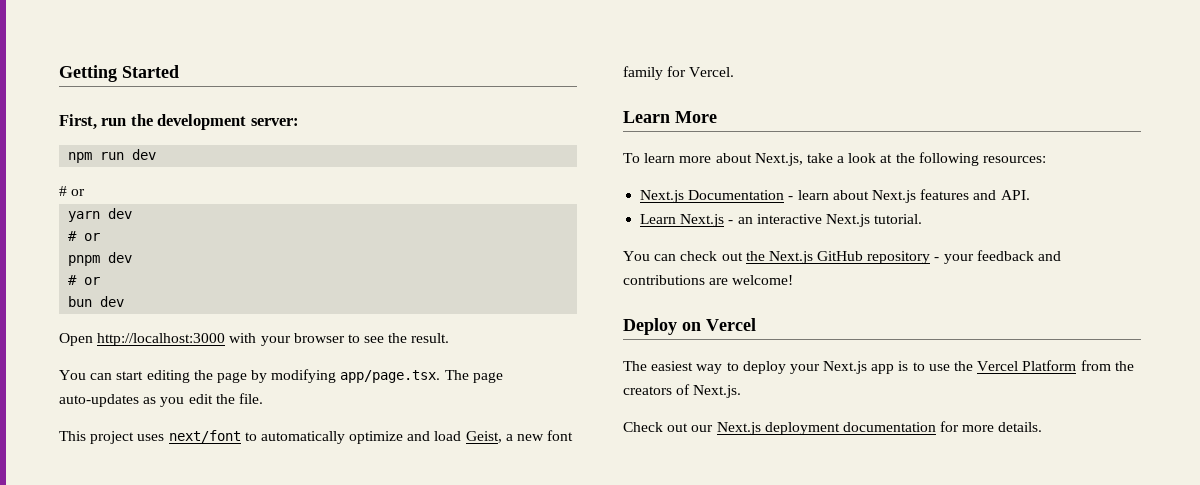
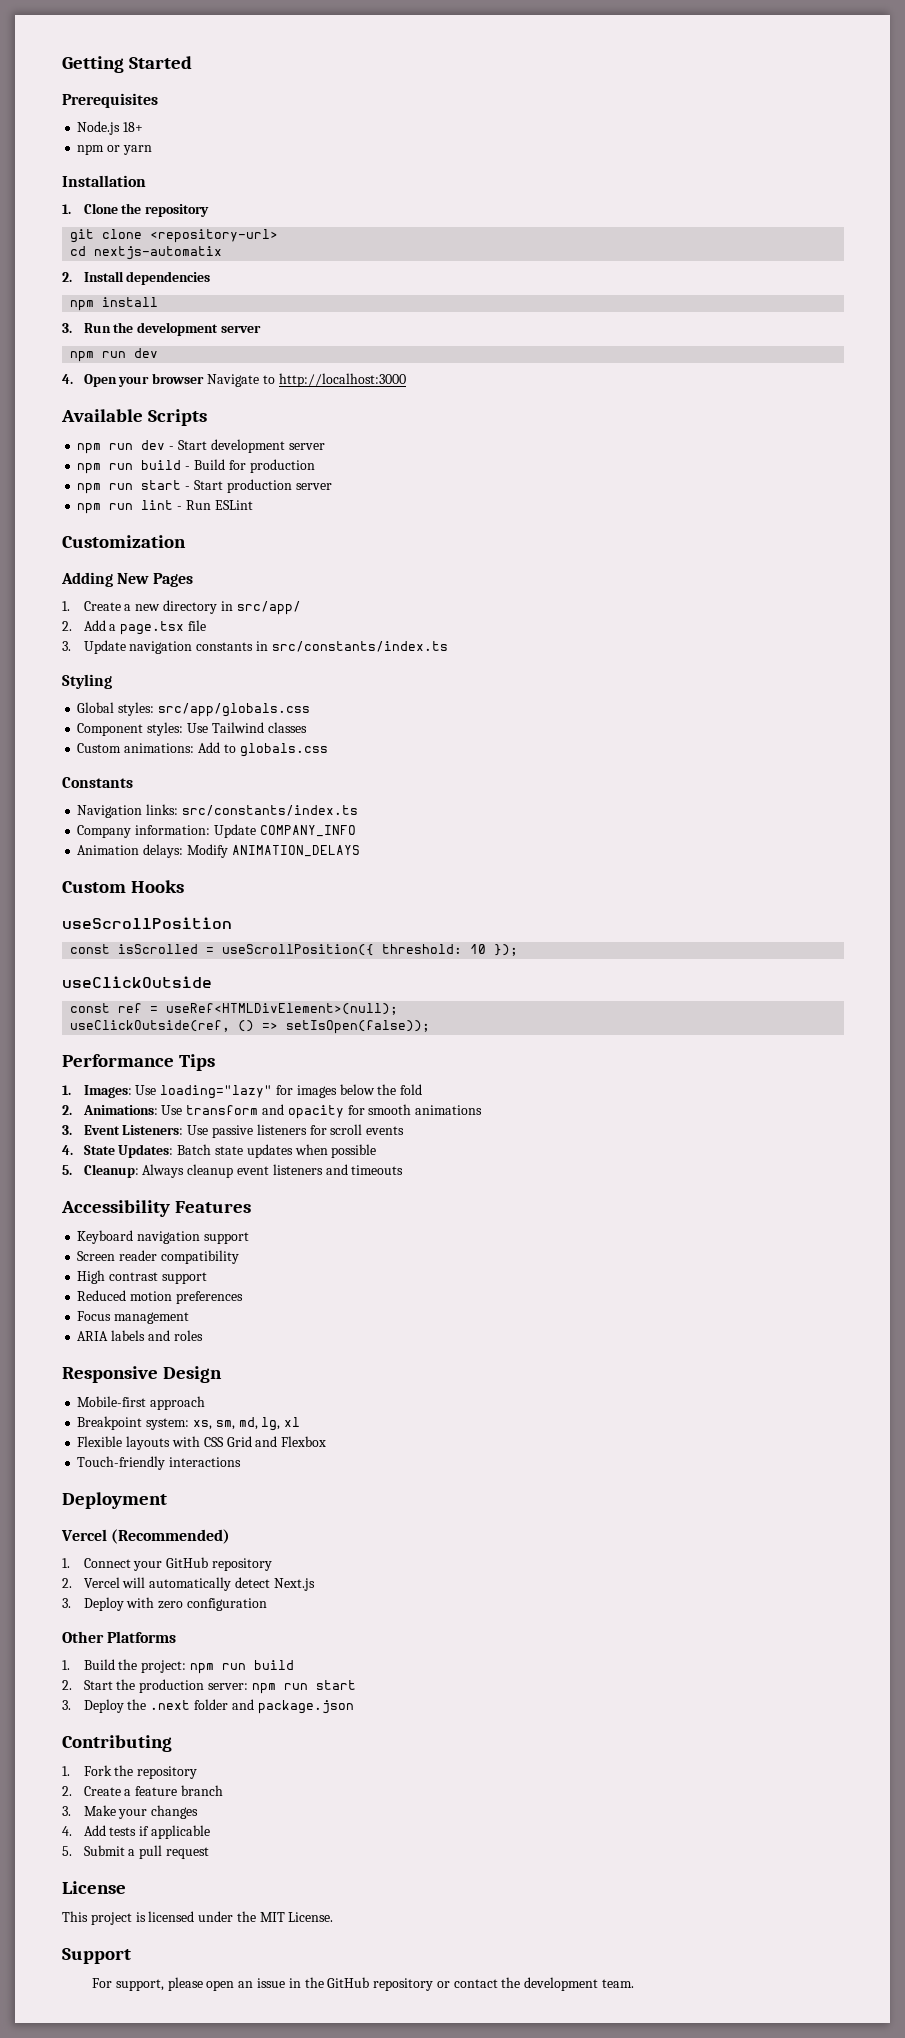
[59,114,299,130] First, run the development server: -> [62,93,158,108] [77,121,144,135] [77,144,152,155] [62,175,146,187] [62,203,210,217] [70,229,279,243] [70,246,223,260] [62,271,211,285] [70,297,159,311] [62,322,262,336] Prerequisites // Node.js 18+ // npm or yarn // Installation // 1. Clone the repository // git clone <repository-url> // cd nextjs-automatix // 2. Install dependencies // npm install // 3. Run the development server
[59,186,86,196] [68,208,133,222] [68,231,101,241] [68,252,133,266] [68,275,101,285] [68,296,125,307] [59,333,450,346] [59,369,503,383] [59,393,263,407] [59,430,574,444] [623,66,735,80] [623,111,717,123] [623,152,1047,166] [640,189,1030,203] [640,214,923,227] [623,250,1062,264] [623,275,794,285] [623,318,756,335] [623,360,1134,374] [623,384,742,398] [623,421,1043,435] # or // yarn dev // # or // pnpm dev // # or // bun dev // Open http://localhost:3000 with your browser to see the result. // You can start editing the page by modifying app/page.tsx. The page auto-updates as you edit the file. // This project uses next/font to automatically optimize and load Geist, a new font family for Vercel. // Learn More // To learn more about Next.js, take a look at the following resources: // Next.js Documentation - learn about Next.js features and API. // Learn Next.js - an interactive Next.js tutorial. // You can check out the Next.js GitHub repository - your feedback and contributions are welcome! // Deploy on Vercel // The easiest way to deploy your Next.js app is to use the Vercel Platform from the creators of Next.js. // Check out our Next.js deployment documentation for more details. -> [62,373,406,387] [61,409,208,426] [77,439,325,454] [77,459,315,474] [77,479,332,494] [77,500,253,514] [62,535,186,548] [61,572,193,587] [62,600,301,615] [62,620,207,635] [62,640,448,654] [62,674,112,689] [77,702,310,717] [77,722,307,736] [77,742,328,757] [62,777,133,788] [77,804,358,818] [77,824,356,838] [77,844,360,858] [62,880,185,893] [62,917,232,929] [70,944,519,956] [62,976,212,988] [70,1003,399,1015] [70,1020,431,1034] [62,1054,216,1071] [62,1084,423,1099] [62,1104,483,1119] [62,1124,405,1138] [62,1144,377,1158] [62,1164,404,1178] [61,1200,252,1217] [77,1230,249,1244] [77,1250,239,1264] [77,1270,207,1284] [77,1290,243,1304] [77,1311,190,1324] [77,1330,203,1341] [62,1366,223,1383] [77,1396,206,1410] [77,1416,301,1431] [77,1436,327,1450] [77,1456,242,1470] [62,1492,167,1509] [61,1529,231,1544] [62,1557,273,1571] [62,1577,315,1591] [62,1597,268,1611] [62,1631,177,1643] [62,1659,295,1674] [62,1679,356,1694] [62,1699,354,1714] [62,1735,172,1752] [62,1765,198,1779] [62,1785,224,1796] [62,1805,199,1819] [62,1825,211,1839] [62,1845,210,1859] [62,1881,126,1894] [62,1911,334,1925] [62,1948,131,1964] [92,1977,634,1991] 4. Open your browser Navigate to http://localhost:3000 // Available Scripts // npm run dev - Start development server // npm run build - Build for production // npm run start - Start production server // npm run lint - Run ESLint // Customization // Adding New Pages // 1. Create a new directory in src/app/ // 2. Add a page.tsx file // 3. Update navigation constants in src/constants/index.ts // Styling // Global styles: src/app/globals.css // Component styles: Use Tailwind classes // Custom animations: Add to globals.css // Constants // Navigation links: src/constants/index.ts // Company information: Update COMPANY_INFO // Animation delays: Modify ANIMATION_DELAYS // Custom Hooks // useScrollPosition // const isScrolled = useScrollPosition({ threshold: 10 }); // useClickOutside // const ref = useRef<HTMLDivElement>(null); // useClickOutside(ref, () => setIsOpen(false)); // Performance Tips // 1. Images: Use loading="lazy" for images below the fold // 2. Animations: Use transform and opacity for smooth animations // 3. Event Listeners: Use passive listeners for scroll events // 4. State Updates: Batch state updates when possible // 5. Cleanup: Always cleanup event listeners and timeouts // Accessibility Features // Keyboard navigation support // Screen reader compatibility // High contrast support // Reduced motion preferences // Focus management // ARIA labels and roles // Responsive Design // Mobile-first approach // Breakpoint system: xs, sm, md, lg, xl // Flexible layouts with CSS Grid and Flexbox // Touch-friendly interactions // Deployment // Vercel (Recommended) // 1. Connect your GitHub repository // 2. Vercel will automatically detect Next.js // 3. Deploy with zero configuration // Other Platforms // 1. Build the project: npm run build // 2. Start the production server: npm run start // 3. Deploy the .next folder and package.json // Contributing // 1. Fork the repository // 2. Create a feature branch // 3. Make your changes // 4. Add tests if applicable // 5. Submit a pull request // License // This project is licensed under the MIT License. // Support // For support, please open an issue in the GitHub repository or contact the development team.

